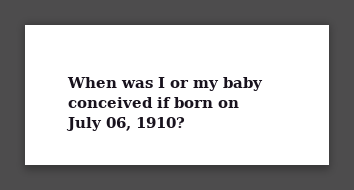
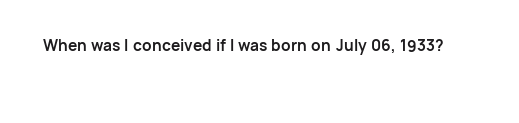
[170,77,263,91] [68,97,171,108] or my baby conceived if -> [132,39,268,51] conceived if I was
[136,117,185,128] 1910? -> [400,39,445,52] 1933?

